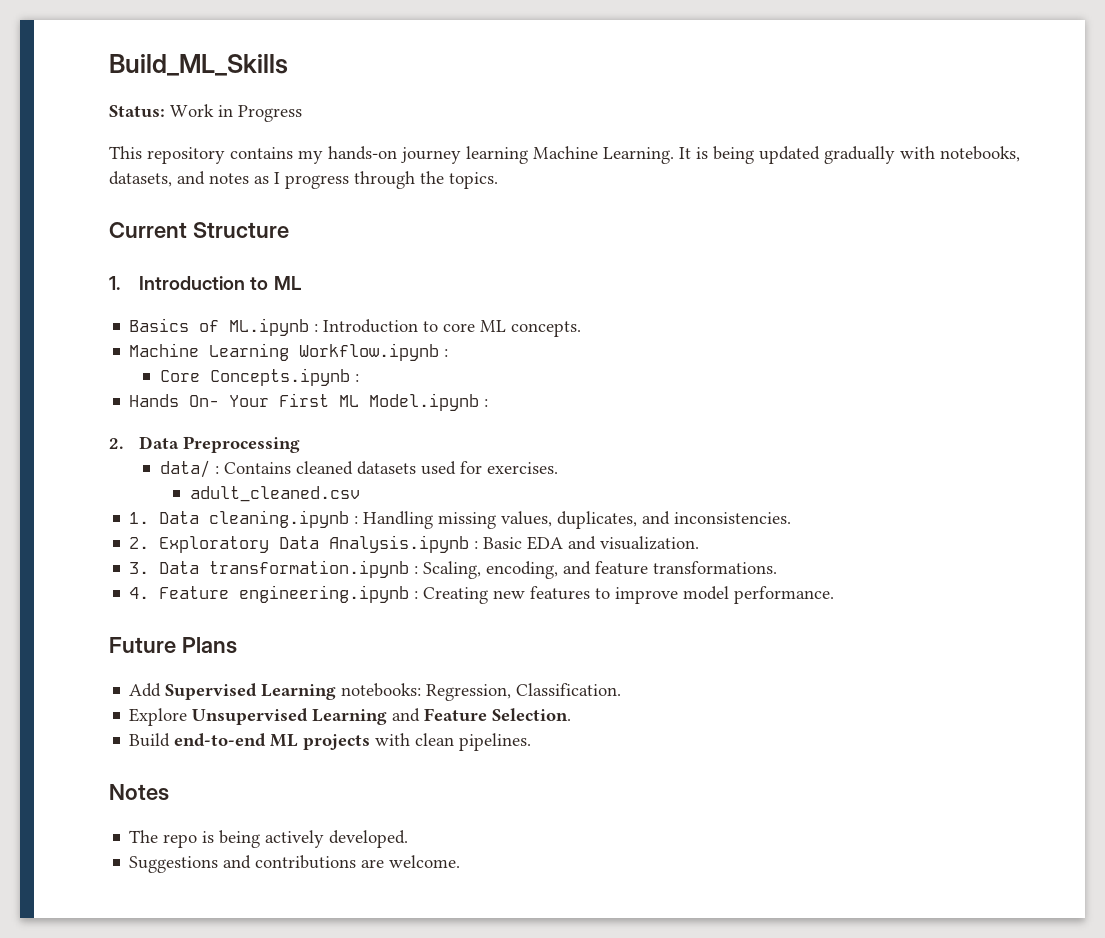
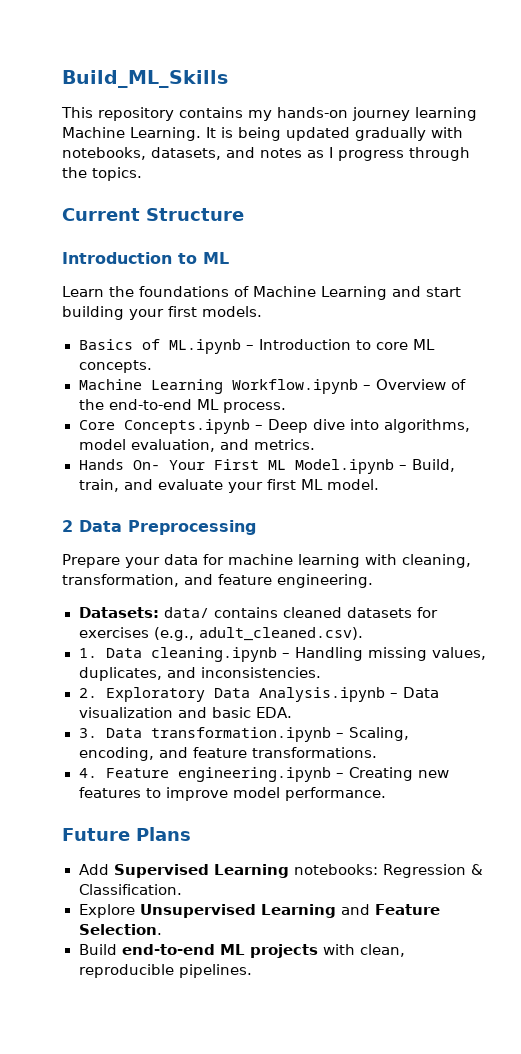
[109,104,302,122] // Status: Work in Progress -> (228, 79) none
[109,276,120,290] 1. -> (244, 214) none
(301, 283) none -> [62,286,461,300] [62,306,262,320] // Learn the foundations of Machine Learning and start building your first models.
[314,324,319,332] : -> [245,345,254,350] –
[444,349,449,357] [159,368,359,386] : // Core Concepts.ipynb : -> [362,379,466,390] [78,399,286,413] [78,419,470,434] [78,439,315,452] – Overview of the end-to-end ML process. // Core Concepts.ipynb – Deep dive into algorithms, model evaluation, and metrics.
[484,399,489,407] [109,436,301,453] [159,460,558,478] [190,486,361,502] : // 2. Data Preprocessing // data/ : Contains cleaned datasets used for exercises. // adult_cleaned.csv -> [398,459,455,472] [78,479,379,493] [62,520,256,535] [62,554,471,568] [62,574,373,588] [78,607,438,618] [78,627,363,641] – Build, train, and evaluate your first ML model. // 2 Data Preprocessing // Prepare your data for machine learning with cleaning, transformation, and feature engineering. // Datasets: data/ contains cleaned datasets for exercises (e.g., adult_cleaned.csv).
[354,516,359,524] : -> [281,653,290,658] –
[474,536,700,550] : Basic EDA and visualization. -> [389,687,439,698] [78,707,292,718] – Data visualization and basic EDA.
[414,566,419,574] : -> [335,733,344,738] –
[414,591,419,599] : -> [335,773,344,778] –
[426,684,512,701] Regression, -> [382,864,483,878] Regression &
[415,733,455,746] clean -> [359,944,405,957] [78,964,174,978] clean, reproducible
[109,784,169,801] [129,830,409,848] [129,855,461,873] // Notes // The repo is being actively developed. // Suggestions and contributions are welcome. -> (252, 971) none

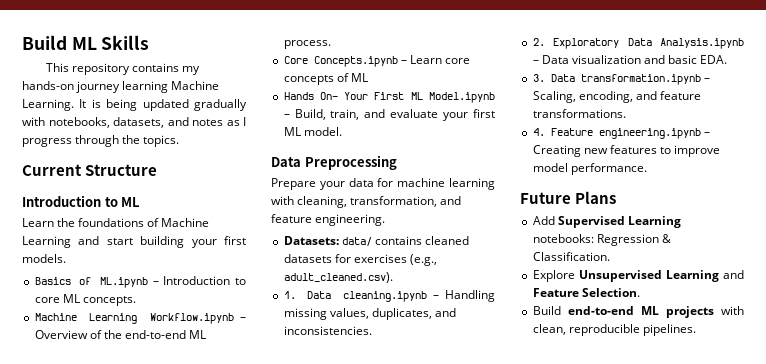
[62,70,228,88] Build_ML_Skills -> [22,35,150,50] Build ML Skills
[267,419,470,433] [78,439,315,452] Deep dive into algorithms, model evaluation, and metrics. -> [409,55,470,64] [283,73,368,85] Learn core concepts of ML
[62,520,73,532] 2 -> (342, 131) none

